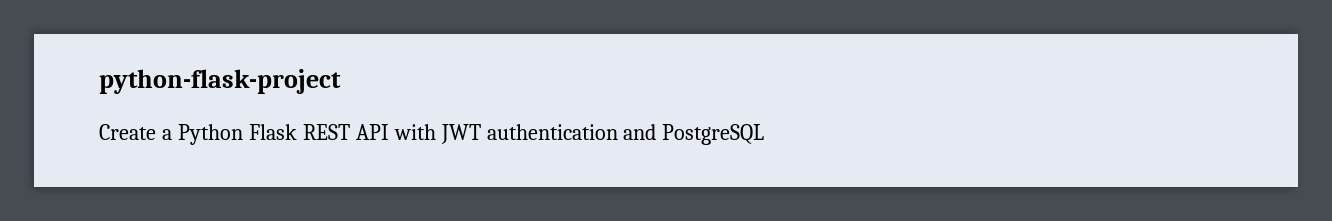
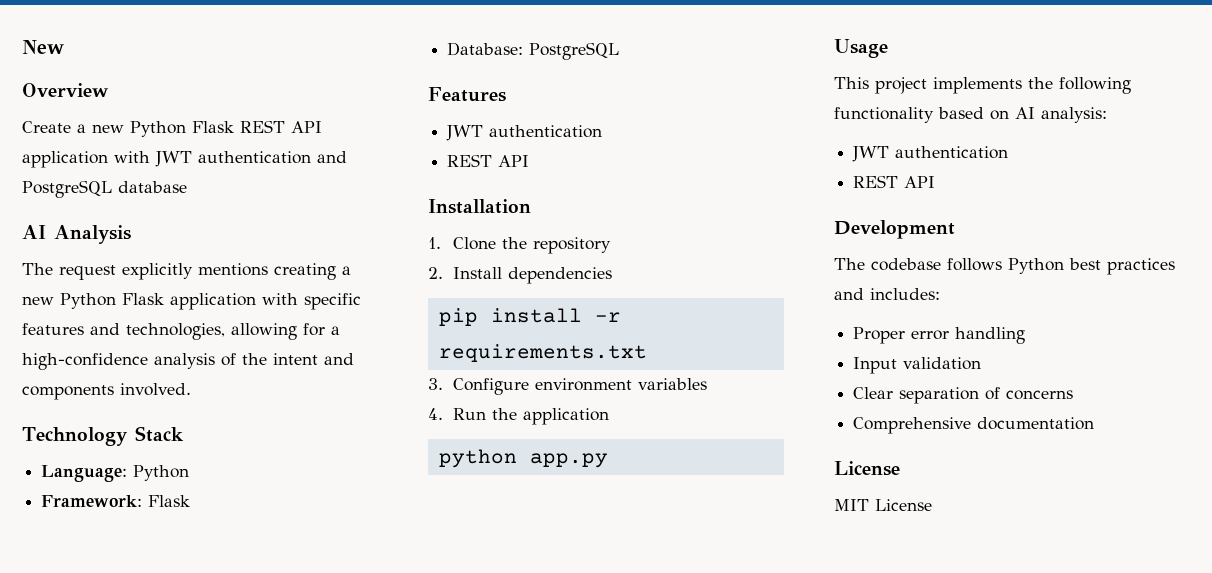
[99,69,341,94] python-flask-project -> [22,40,64,54] [22,83,109,97] New // Overview
(172, 134) none -> [92,124,124,133] new
(389, 132) none -> [22,151,108,168] application
(765, 134) none -> [118,181,187,193] [22,225,131,244] [22,263,351,280] [22,293,361,310] [22,323,340,340] [22,353,354,370] [22,383,191,400] [22,426,184,446] [41,465,190,482] [41,495,191,507] [447,42,620,60] [428,87,506,102] [446,125,603,141] [447,154,530,167] [428,199,531,214] [428,237,611,254] [428,267,612,284] [438,308,621,326] [438,344,647,362] [428,378,707,395] [428,408,609,425] [438,449,608,468] [834,39,888,58] [834,77,1131,94] [834,107,1107,123] [852,146,1009,162] [853,175,936,188] [834,220,955,239] [834,258,1175,275] [834,288,940,300] [853,327,1026,344] [853,357,982,374] [853,387,1074,404] [853,417,1095,434] [834,461,900,476] [834,499,932,511] database // AI Analysis // The request explicitly mentions creating a new Python Flask application with specific features and technologies, allowing for a high-confidence analysis of the intent and components involved. // Technology Stack // Language: Python // Framework: Flask // Database: PostgreSQL // Features // JWT authentication // REST API // Installation // 1. Clone the repository // 2. Install dependencies // pip install -r requirements.txt // 3. Configure environment variables // 4. Run the application // python app.py // Usage // This project implements the following functionality based on AI analysis: // JWT authentication // REST API // Development // The codebase follows Python best practices and includes: // Proper error handling // Input validation // Clear separation of concerns // Comprehensive documentation // License // MIT License

